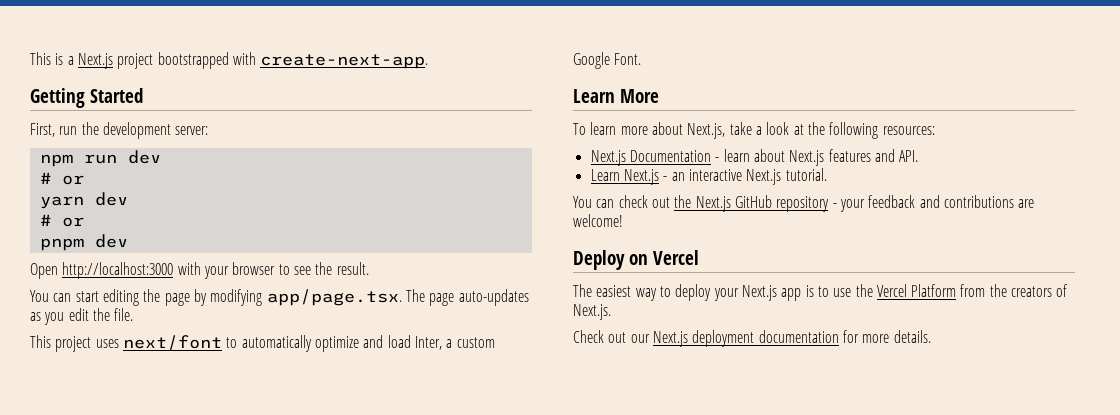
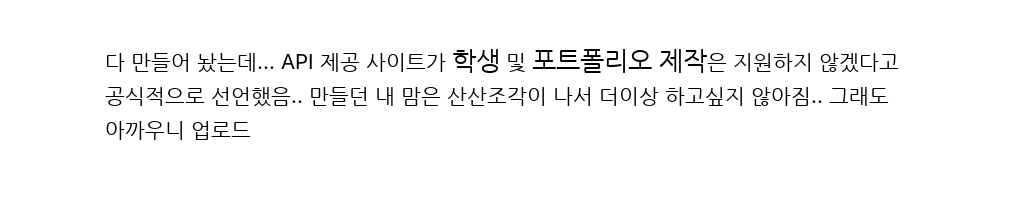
[30,52,429,69] [30,88,143,108] [30,122,209,139] [39,150,161,167] [39,172,84,185] [39,192,128,209] [39,214,84,227] [39,234,128,251] [30,262,369,279] [30,289,529,306] [30,308,134,325] [30,335,495,352] [573,52,642,69] [573,89,659,103] [573,122,935,139] [590,149,919,166] [590,168,827,185] [573,195,1035,212] [573,214,623,227] [573,250,699,270] [573,284,1068,301] [573,304,611,320] [573,330,931,347] This is a Next.js project bootstrapped with create-next-app. // Getting Started // First, run the development server: // npm run dev // # or // yarn dev // # or // pnpm dev // Open http://localhost:3000 with your browser to see the result. // You can start editing the page by modifying app/page.tsx. The page auto-updates as you edit the file. // This project uses next/font to automatically optimize and load Inter, a custom Google Font. // Learn More // To learn more about Next.js, take a look at the following resources: // Next.js Documentation - learn about Next.js features and API. // Learn Next.js - an interactive Next.js tutorial. // You can check out the Next.js GitHub repository - your feedback and contributions are welcome! // Deploy on Vercel // The easiest way to deploy your Next.js app is to use the Vercel Platform from the creators of Next.js. // Check out our Next.js deployment documentation for more details. -> [105,49,899,73] [105,87,889,107] [105,121,251,140] 다 만들어 놨는데... API 제공 사이트가 학생 및 포트폴리오 제작은 지원하지 않겠다고 공식적으로 선언했음.. 만들던 내 맘은 산산조각이 나서 더이상 하고싶지 않아짐.. 그래도 아까우니 업로드

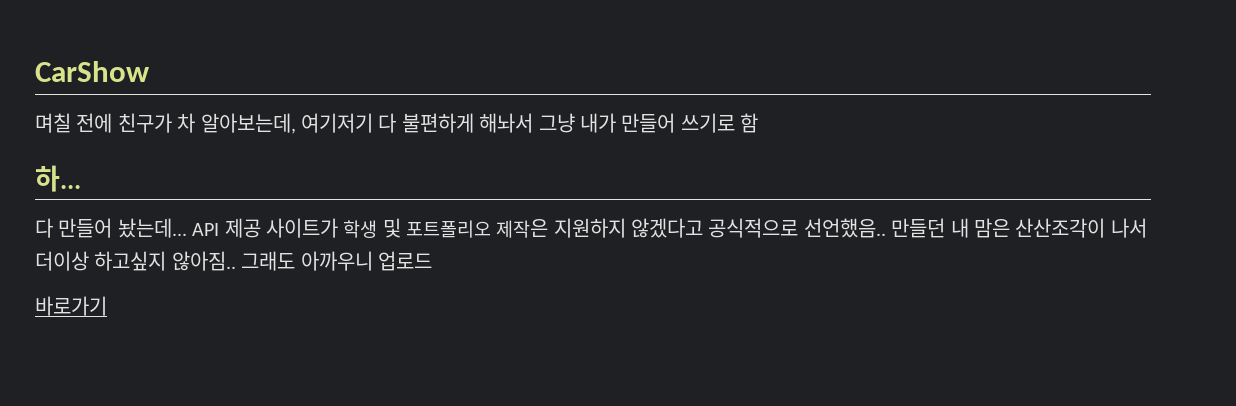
(105, 62) none -> [35,61,149,82] [35,113,759,134] [35,165,81,192] CarShow // 며칠 전에 친구가 차 알아보는데, 여기저기 다 불편하게 해놔서 그냥 내가 만들어 쓰기로 함 // 하... //
(251, 130) none -> [35,296,107,316] // 바로가기

